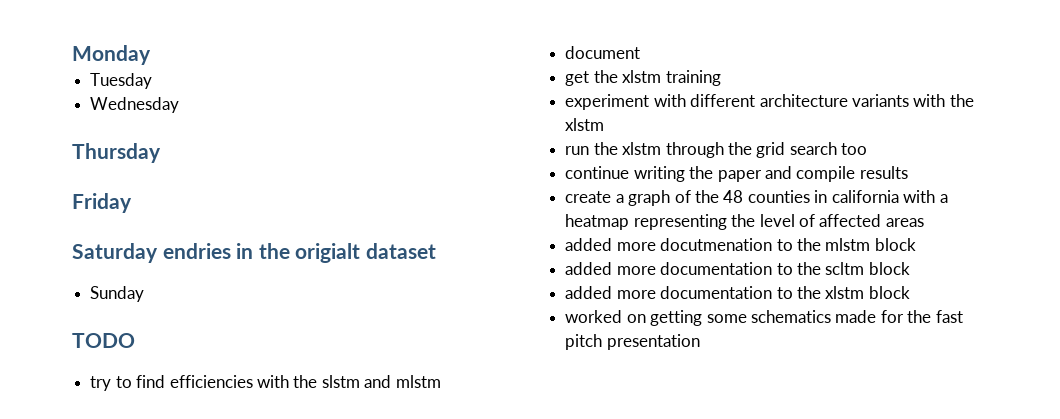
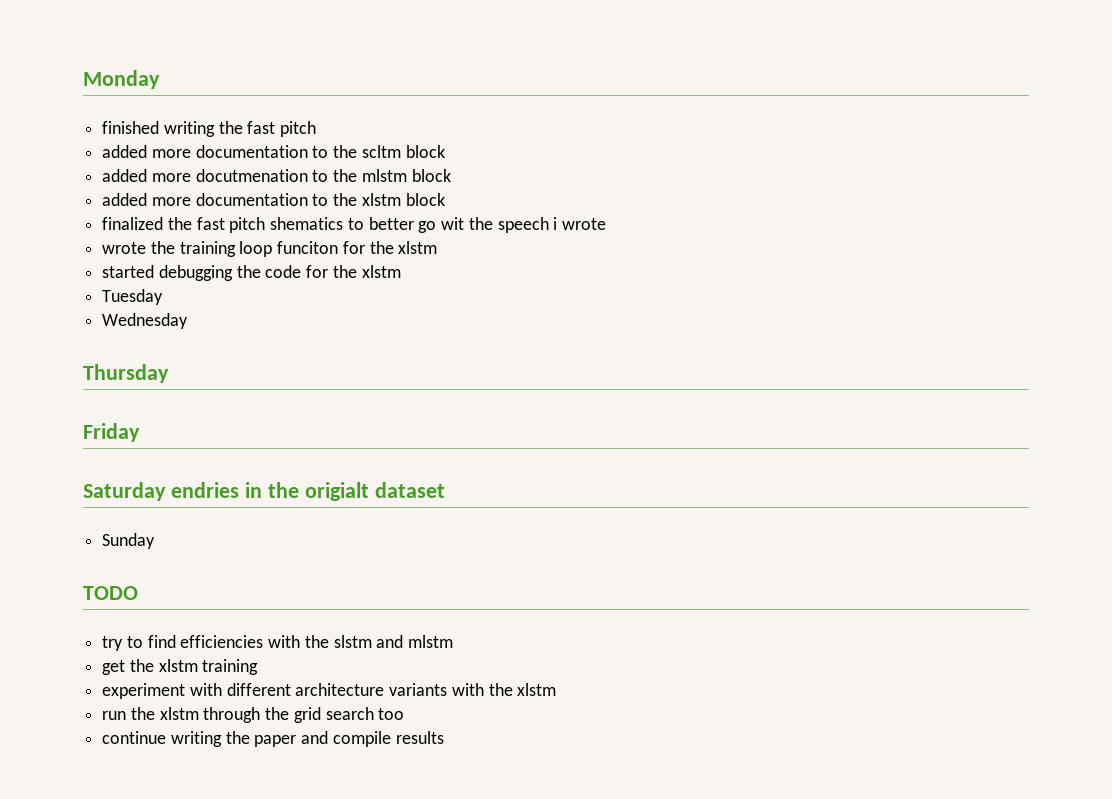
(151, 55) none -> [102,121,317,137] [102,145,445,158] [102,169,451,182] [102,193,445,206] [102,217,606,233] [102,241,438,257] [102,265,401,281] // finished writing the fast pitch // added more documentation to the scltm block // added more docutmenation to the mlstm block // added more documentation to the xlstm block // finalized the fast pitch shematics to better go wit the speech i wrote // wrote the training loop funciton for the xlstm // started debugging the code for the xlstm
[565,46,641,59] // document -> (454, 641) none
[565,190,948,206] [565,214,924,230] [565,238,916,251] [565,262,910,275] [565,286,910,299] [565,310,963,326] [565,334,700,350] // create a graph of the 48 counties in california with a heatmap representing the level of affected areas // added more docutmenation to the mlstm block // added more documentation to the scltm block // added more documentation to the xlstm block // worked on getting some schematics made for the fast pitch presentation -> (444, 737) none

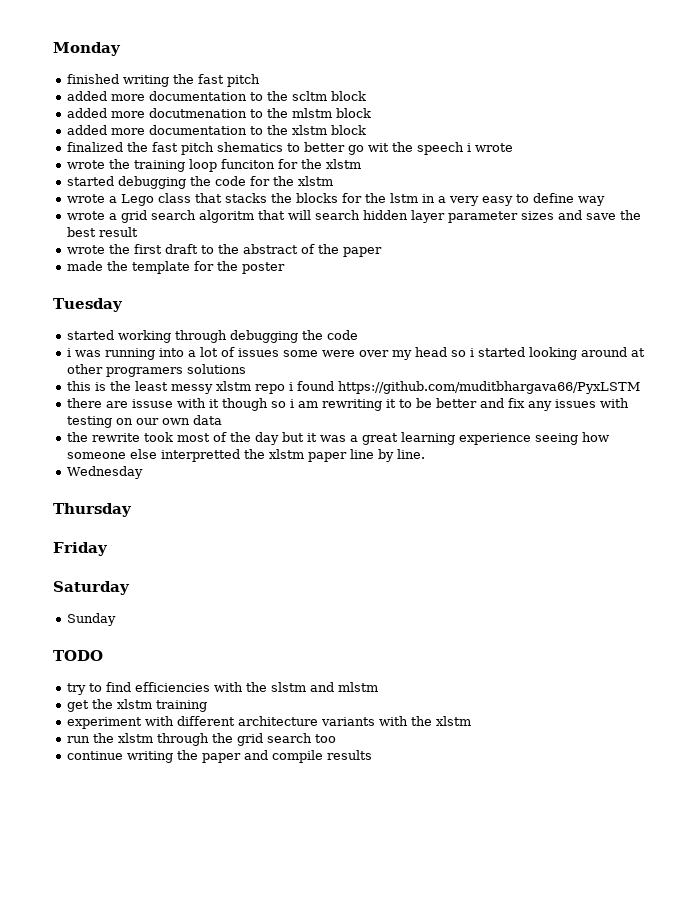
[102,289,164,305] Tuesday -> [66,193,605,206] [66,210,641,223] [66,227,138,237] [66,244,382,257] [66,261,285,274] [53,298,123,312] [66,330,358,343] [66,347,645,360] [66,364,246,377] [66,381,640,394] [66,398,629,411] [66,415,222,428] [66,432,609,445] [66,449,425,462] wrote a Lego class that stacks the blocks for the lstm in a very easy to define way // wrote a grid search algoritm that will search hidden layer parameter sizes and save the best result // wrote the first draft to the abstract of the paper // made the template for the poster // Tuesday // started working through debugging the code // i was running into a lot of issues some were over my head so i started looking around at other programers solutions // this is the least messy xlstm repo i found https://github.com/muditbhargava66/PyxLSTM // there are issuse with it though so i am rewriting it to be better and fix any issues with testing on our own data // the rewrite took most of the day but it was a great learning experience seeing how someone else interpretted the xlstm paper line by line.
[170,482,445,501] endries in the origialt dataset -> (130, 588) none

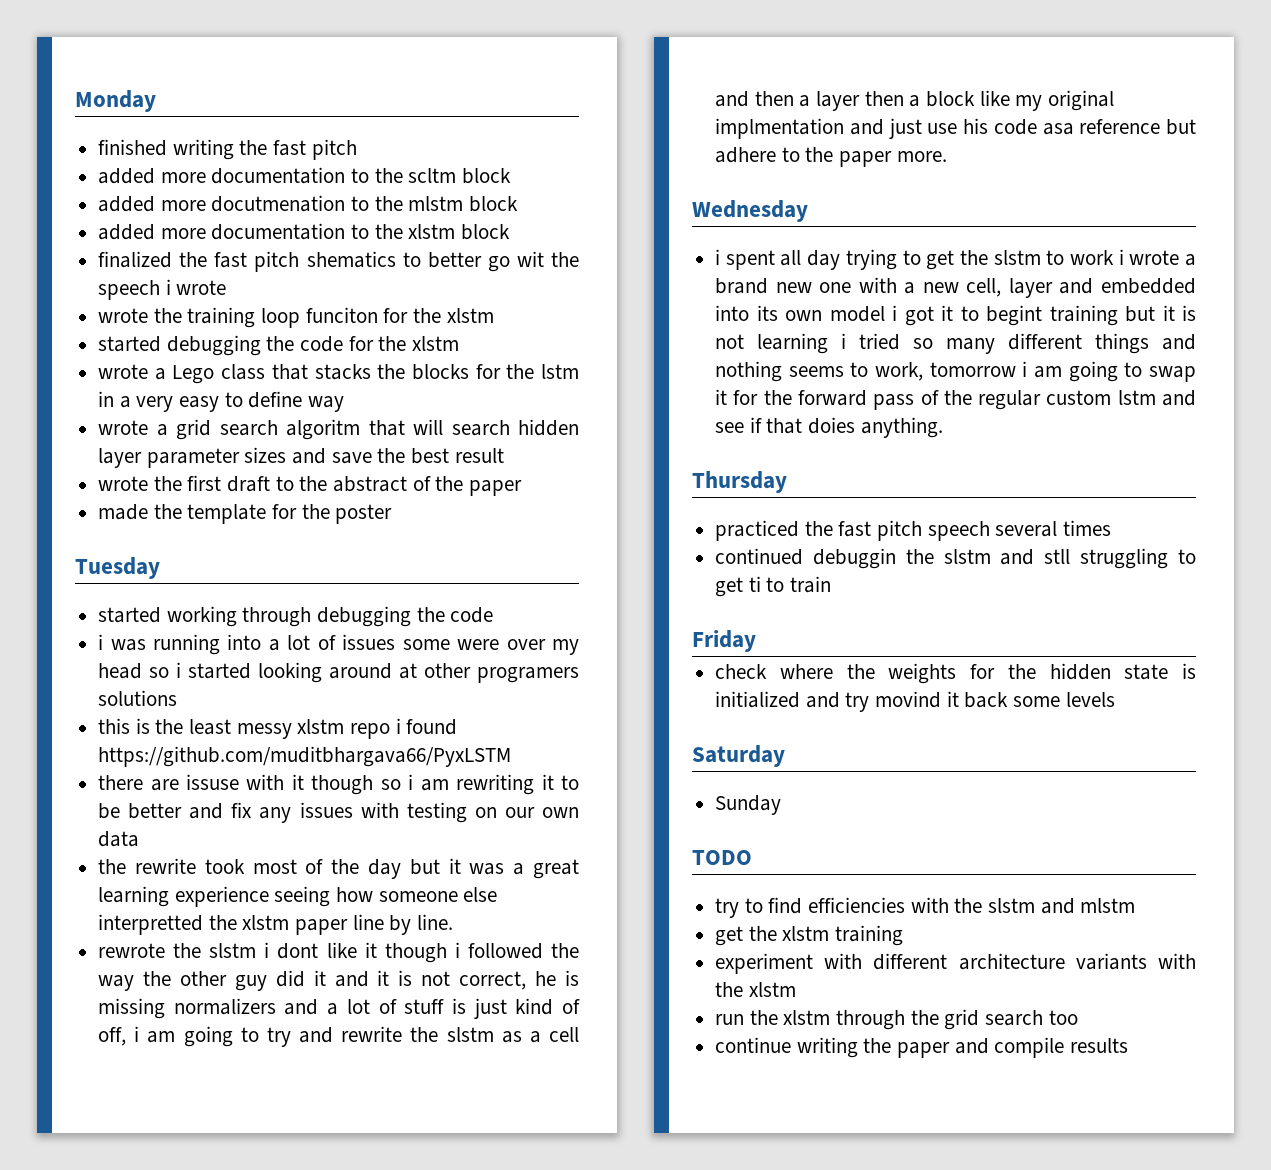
[66,466,143,479] [53,503,132,517] [53,542,108,556] Wednesday // Thursday // Friday -> [98,942,579,963] [98,970,579,991] [98,998,580,1019] [98,1026,579,1047] [715,90,1115,111] [715,118,1196,139] [715,147,947,167] [692,200,808,222] [715,249,1196,270] [715,277,1196,298] [715,305,1196,326] [715,333,1196,354] [715,361,1196,382] [715,389,1196,410] [715,417,943,438] [692,471,787,493] [715,520,1112,541] [715,548,1196,569] [715,576,832,597] [692,630,756,652] [715,663,1196,684] [715,691,1115,712] rewrote the slstm i dont like it though i followed the way the other guy did it and it is not correct, he is missing normalizers and a lot of stuff is just kind of off, i am going to try and rewrite the slstm as a cell and then a layer then a block like my original implmentation and just use his code asa reference but adhere to the paper more. // Wednesday // i spent all day trying to get the slstm to work i wrote a brand new one with a new cell, layer and embedded into its own model i got it to begint training but it is not learning i tried so many different things and nothing seems to work, tomorrow i am going to swap it for the forward pass of the regular custom lstm and see if that doies anything. // Thursday // practiced the fast pitch speech several times // continued debuggin the slstm and stll struggling to get ti to train // Friday // check where the weights for the hidden state is initialized and try movind it back some levels

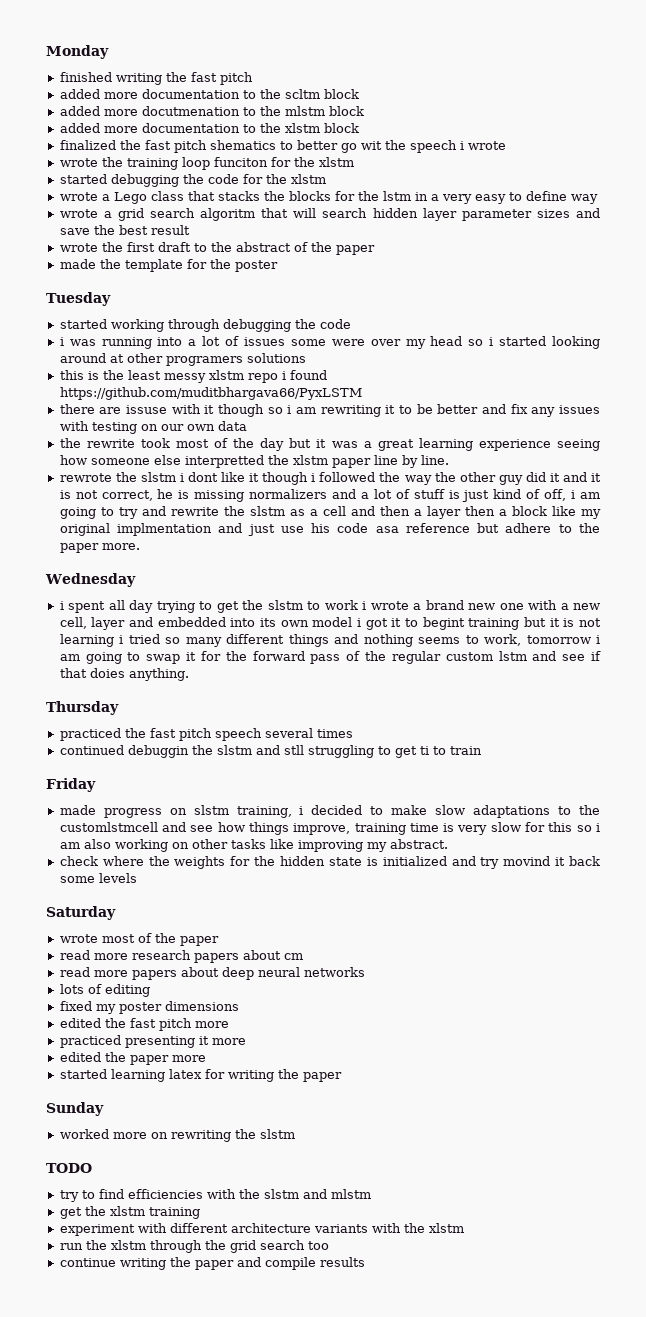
(756, 641) none -> [59,805,600,818] [59,822,601,835] [59,839,448,852] // made progress on slstm training, i decided to make slow adaptations to the customlstmcell and see how things improve, training time is very slow for this so i am also working on other tasks like improving my abstract.
[715,795,782,815] Sunday -> [59,933,219,946] [59,950,303,963] [59,967,365,980] [59,984,150,997] [59,1001,239,1014] [59,1018,229,1031] [59,1035,246,1048] [59,1052,206,1065] [59,1069,342,1082] [46,1102,104,1116] [59,1129,295,1142] wrote most of the paper // read more research papers about cm // read more papers about deep neural networks // lots of editing // fixed my poster dimensions // edited the fast pitch more // practiced presenting it more // edited the paper more // started learning latex for writing the paper // Sunday // worked more on rewriting the slstm

